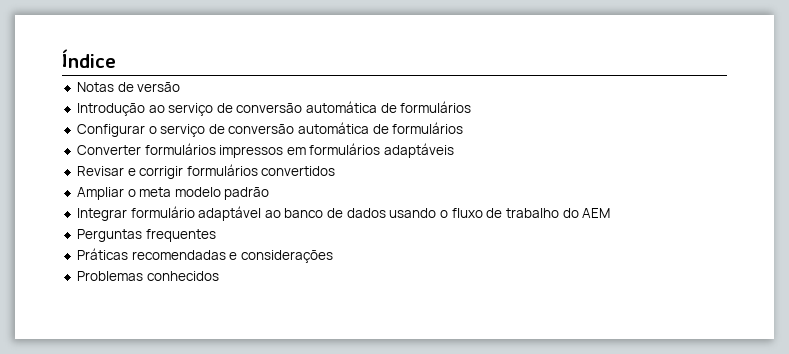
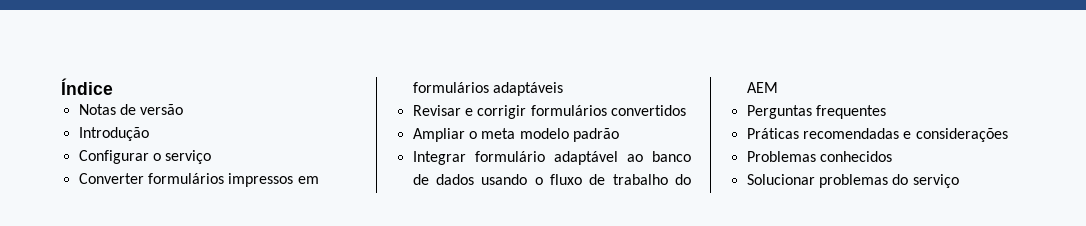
[148,101,472,116] [76,122,464,137] ao serviço de conversão automática de formulários // Configurar o serviço de conversão automática de formulários -> [78,150,212,164] // Configurar o serviço
(219, 276) none -> [746,174,959,188] // Solucionar problemas do serviço

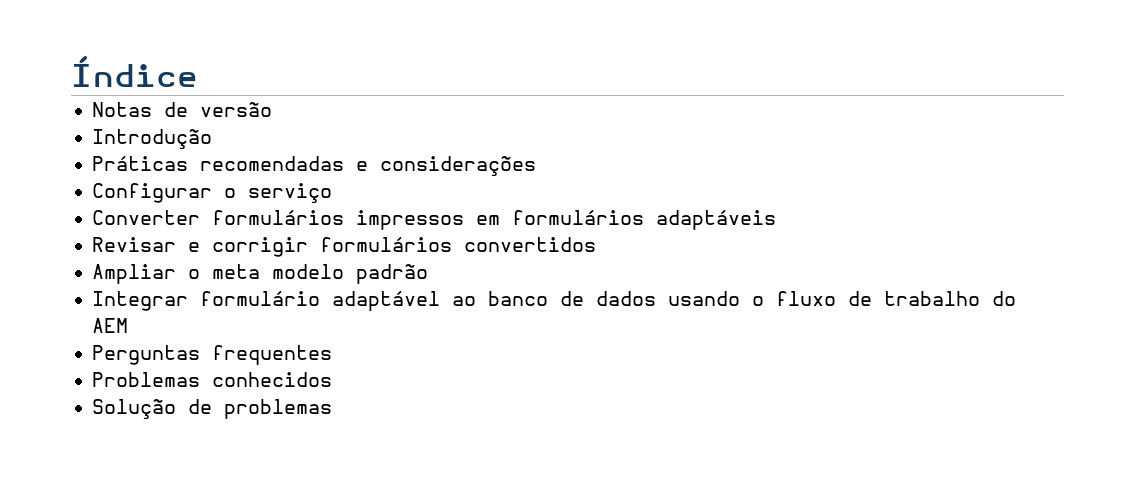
(149, 134) none -> [92,156,537,176] // Práticas recomendadas e considerações
[746,128,1008,142] [746,151,892,162] [746,174,959,188] Práticas recomendadas e considerações // Problemas conhecidos // Solucionar problemas do serviço -> [92,372,333,387] [92,399,333,419] Problemas conhecidos // Solução de problemas

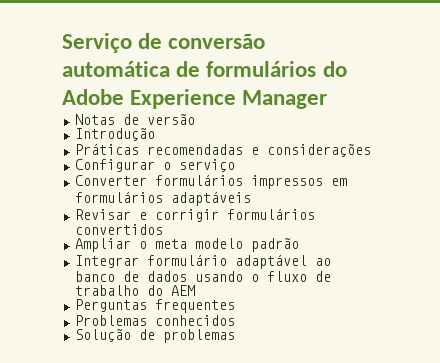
[71,56,198,87] Índice -> [62,33,266,53] [62,61,347,77] [62,89,328,109] Serviço de conversão automática de formulários do Adobe Experience Manager

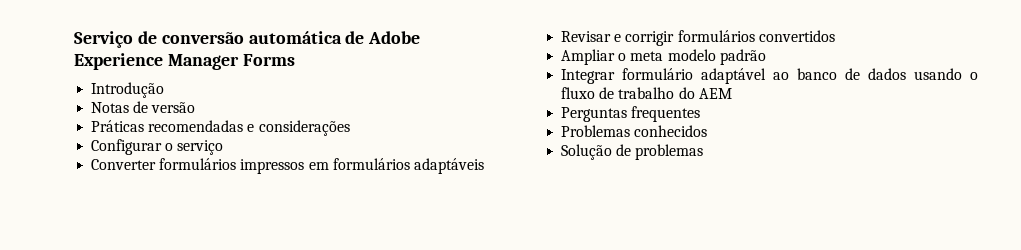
[206,61,347,77] formulários do -> (365, 37) none
(328, 99) none -> [242,54,295,66] [91,82,165,98] Forms // Introdução
[74,128,155,141] // Introdução -> (196, 107) none

